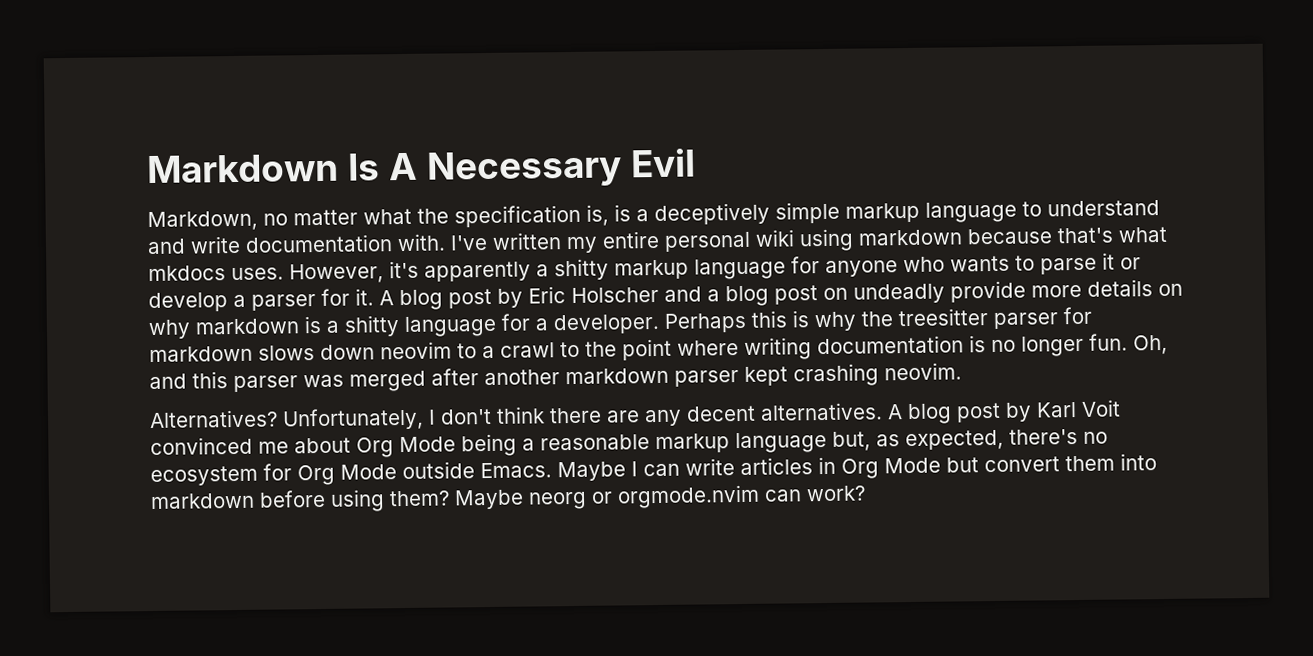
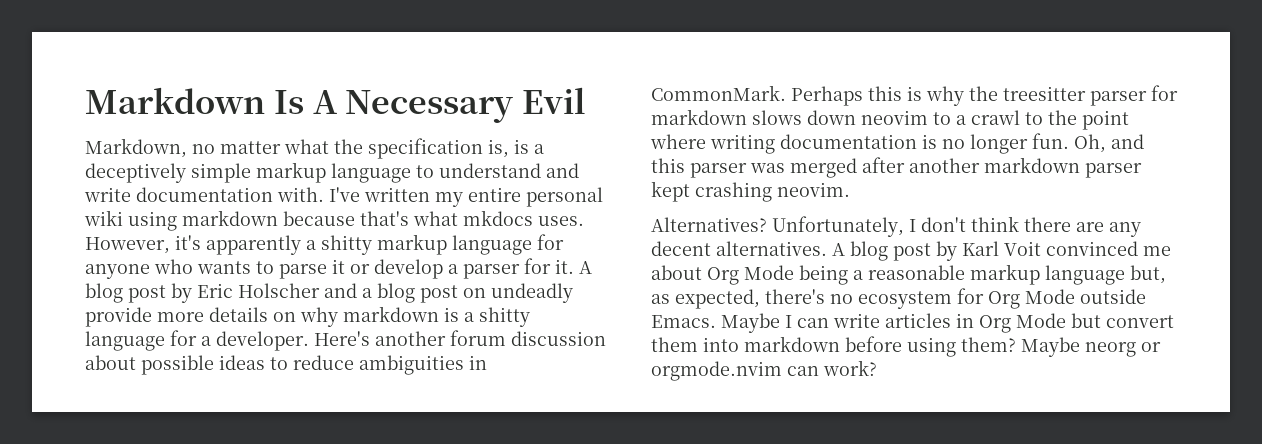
(660, 324) none -> [314,330,606,346] [85,355,487,375] [651,85,786,101] Here's another forum discussion about possible ideas to reduce ambiguities in CommonMark.

